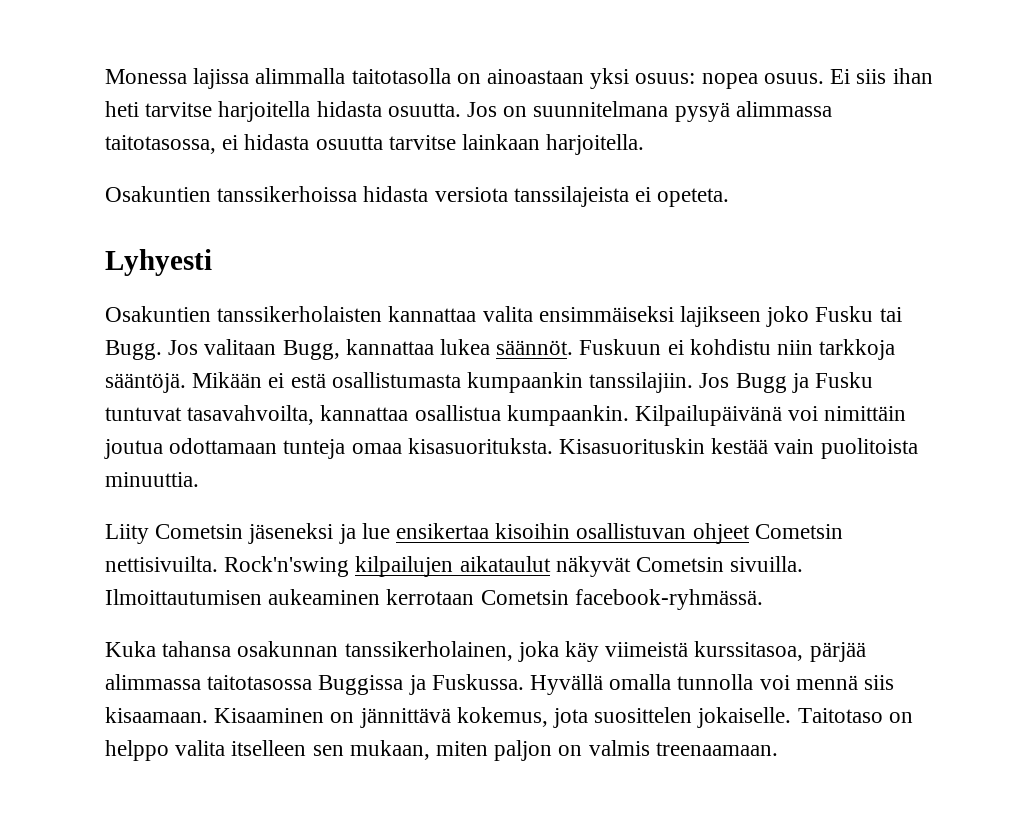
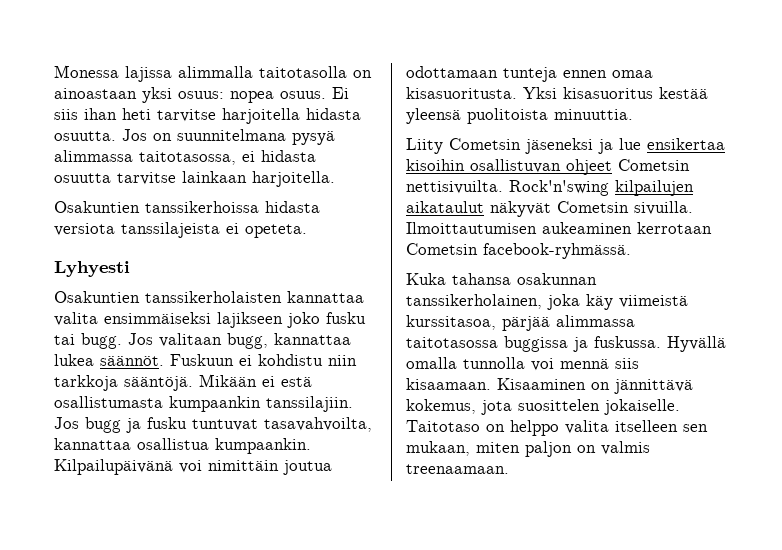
[815,306,902,322] [105,340,162,360] Fusku tai Bugg. -> [326,312,366,324] [54,333,122,349] fusku tai bugg.
[282,340,340,360] Bugg, -> [227,333,268,349] bugg,
[735,372,874,393] Bugg ja Fusku -> [85,417,187,433] bugg ja fusku
[351,438,815,454] omaa kisasuorituksta. Kisasuorituskin kestää vain -> [563,70,653,78] [406,87,708,99] [406,108,461,124] ennen omaa kisasuoritusta. Yksi kisasuoritus kestää yleensä
[318,674,524,695] Buggissa ja Fuskussa. -> [504,336,661,352] buggissa ja fuskussa.

